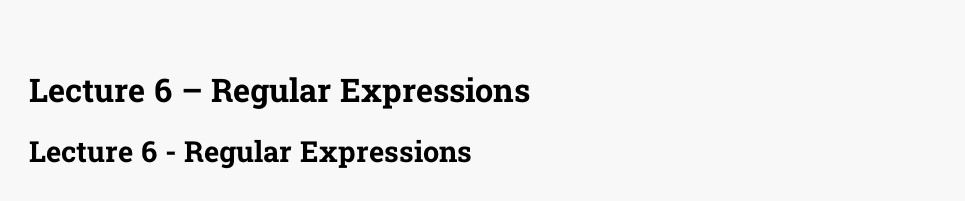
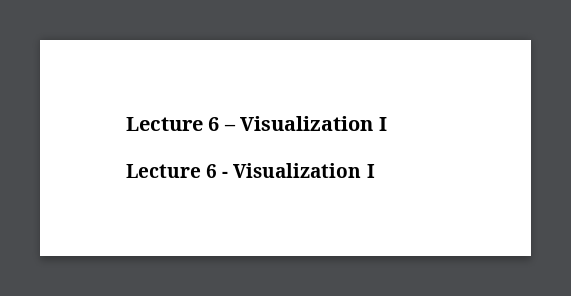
[29,77,531,109] [29,139,473,169] Lecture 6 – Regular Expressions // Lecture 6 - Regular Expressions -> [126,116,387,131] [126,163,375,178] Lecture 6 – Visualization I // Lecture 6 - Visualization I

